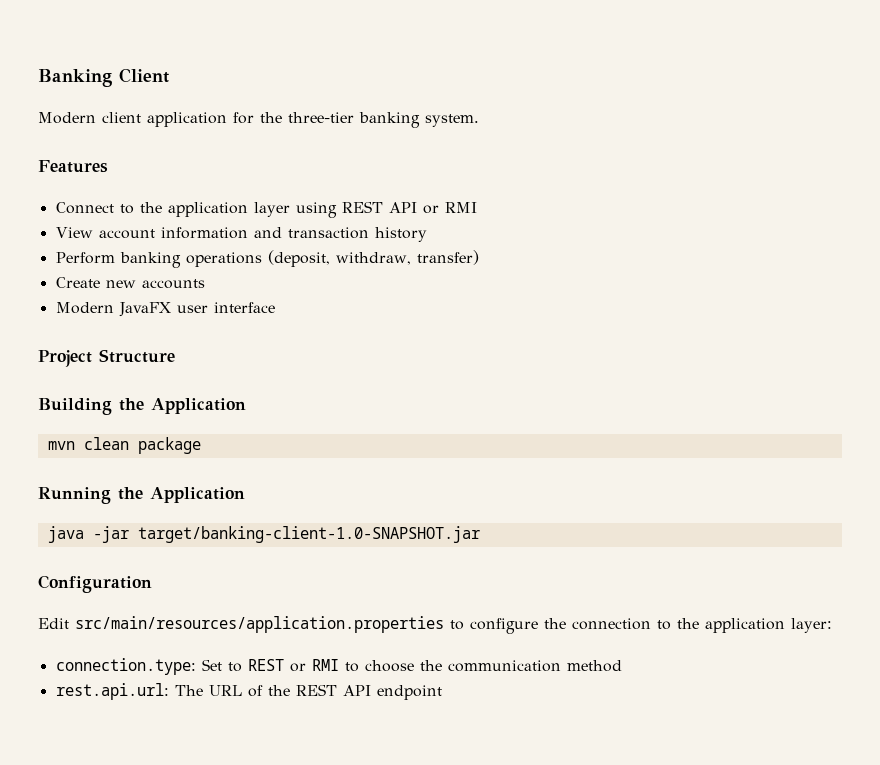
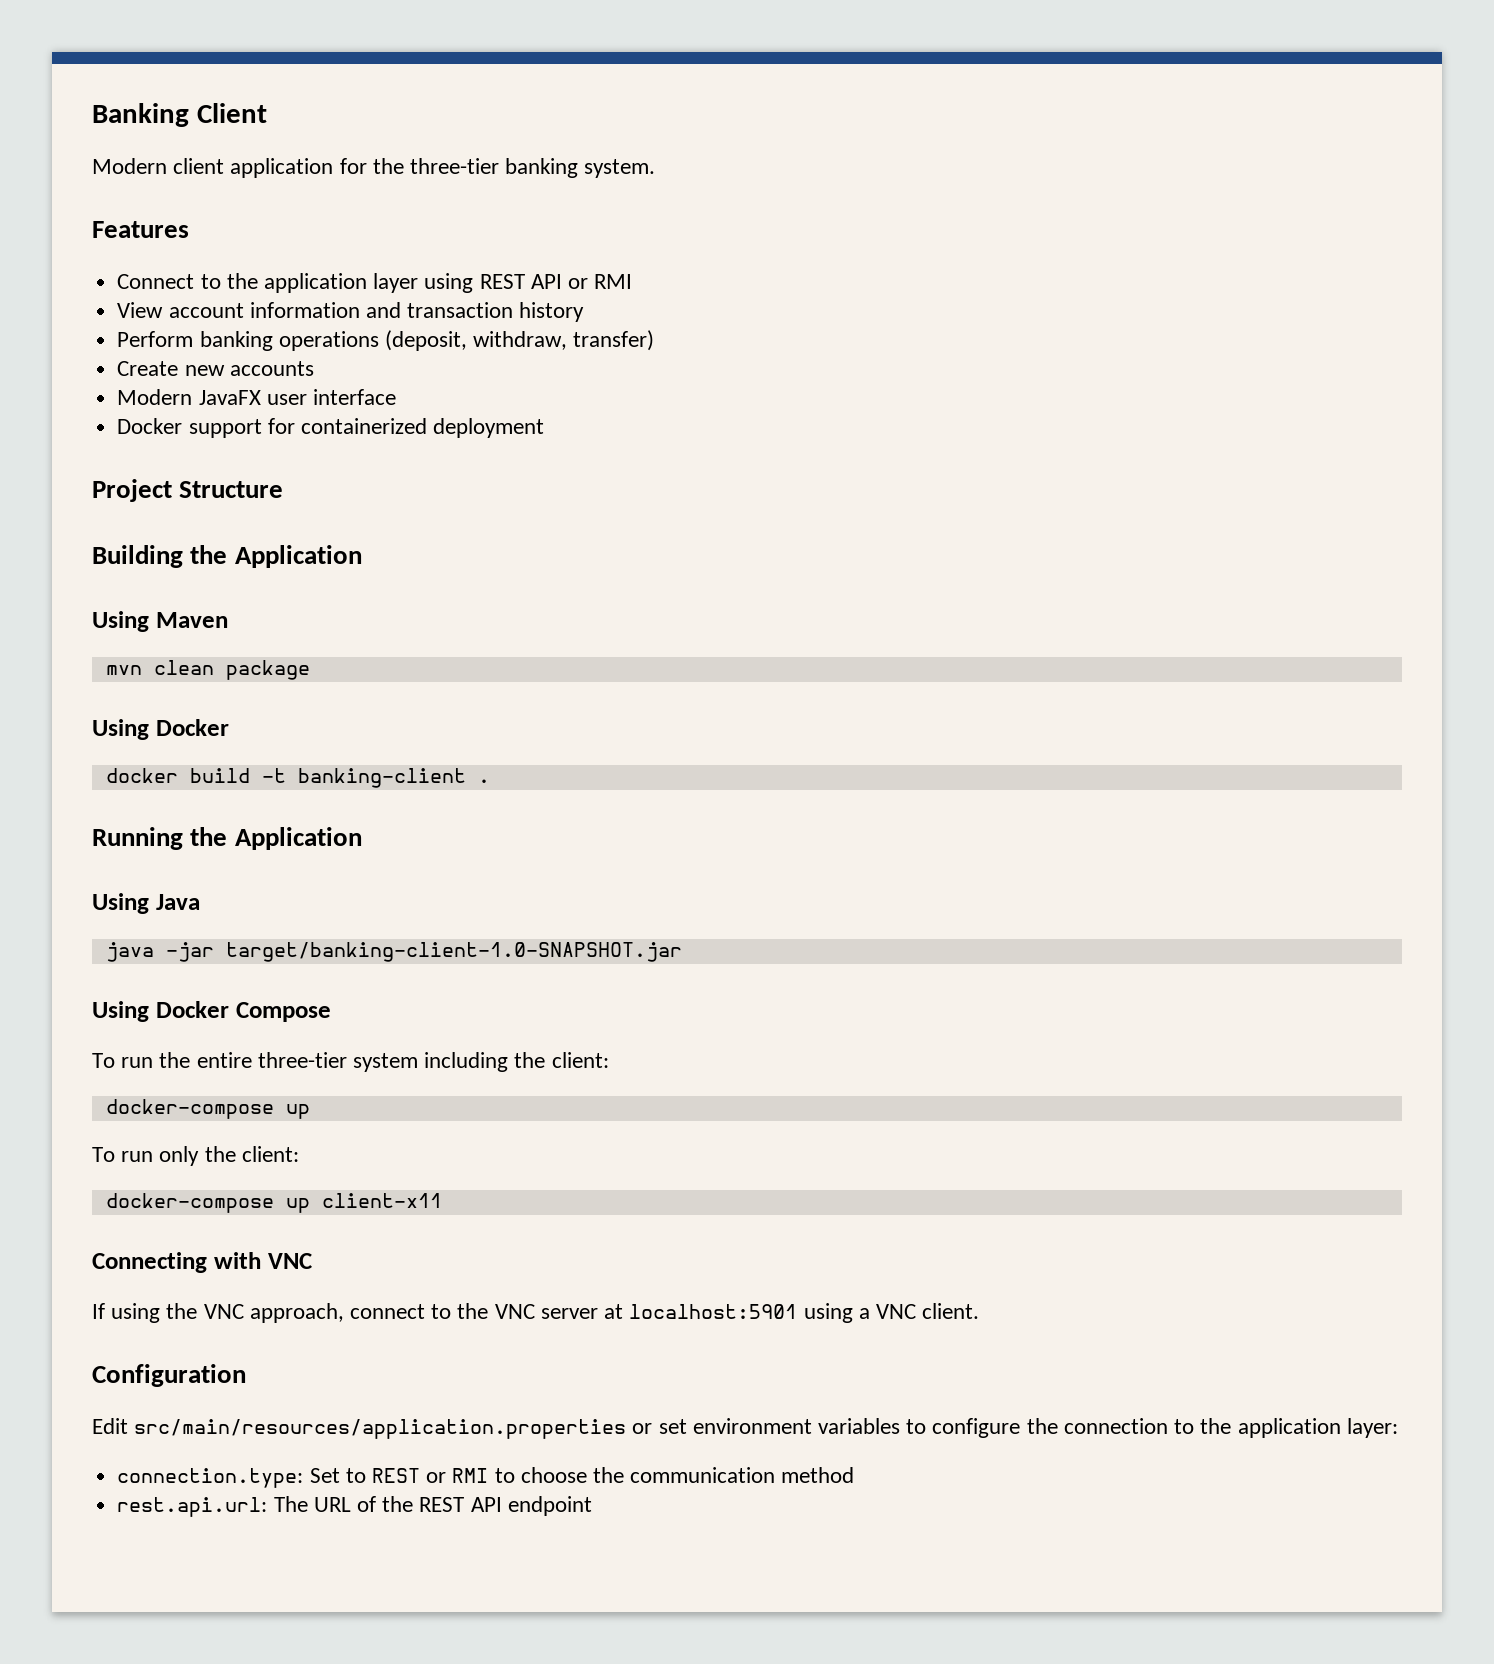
(275, 307) none -> [117,418,545,438] // Docker support for containerized deployment
(246, 406) none -> [92,611,228,632] // Using Maven
(201, 445) none -> [92,719,229,740] [105,768,490,788] // Using Docker // docker build -t banking-client .
(245, 495) none -> [92,893,200,914] // Using Java
(480, 534) none -> [92,1001,331,1022] [92,1052,609,1072] [105,1099,310,1119] [92,1146,299,1166] [105,1193,442,1213] [92,1252,312,1273] [92,1303,980,1323] // Using Docker Compose // To run the entire three-tier system including the client: // docker-compose up // To run only the client: // docker-compose up client-x11 // Connecting with VNC // If using the VNC approach, connect to the VNC server at localhost:5901 using a VNC client.
(444, 624) none -> [632,1418,901,1434] or set environment variables

